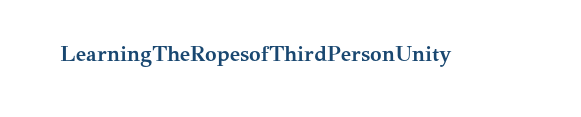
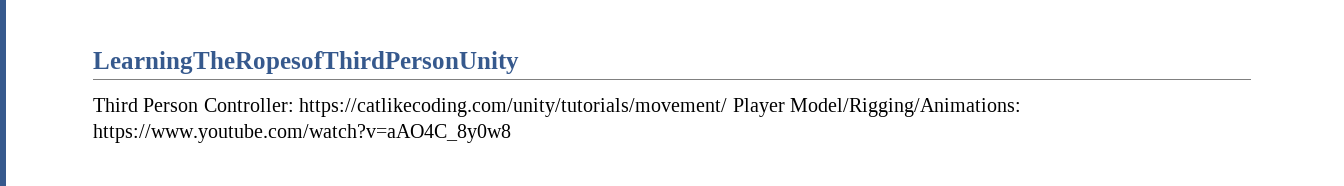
(452, 56) none -> [93,98,1021,117] [93,124,511,143] // Third Person Controller: https://catlikecoding.com/unity/tutorials/movement/ Player Model/Rigging/Animations: https://www.youtube.com/watch?v=aAO4C_8y0w8

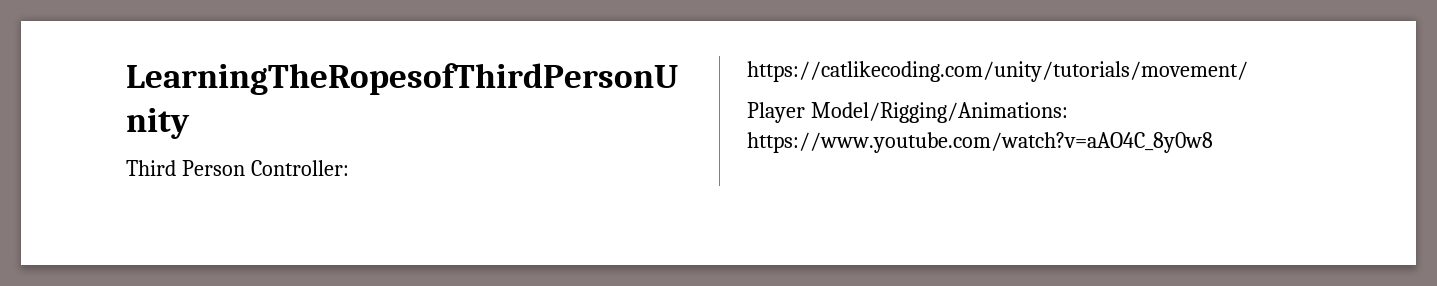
(728, 107) none -> (1248, 71) //

